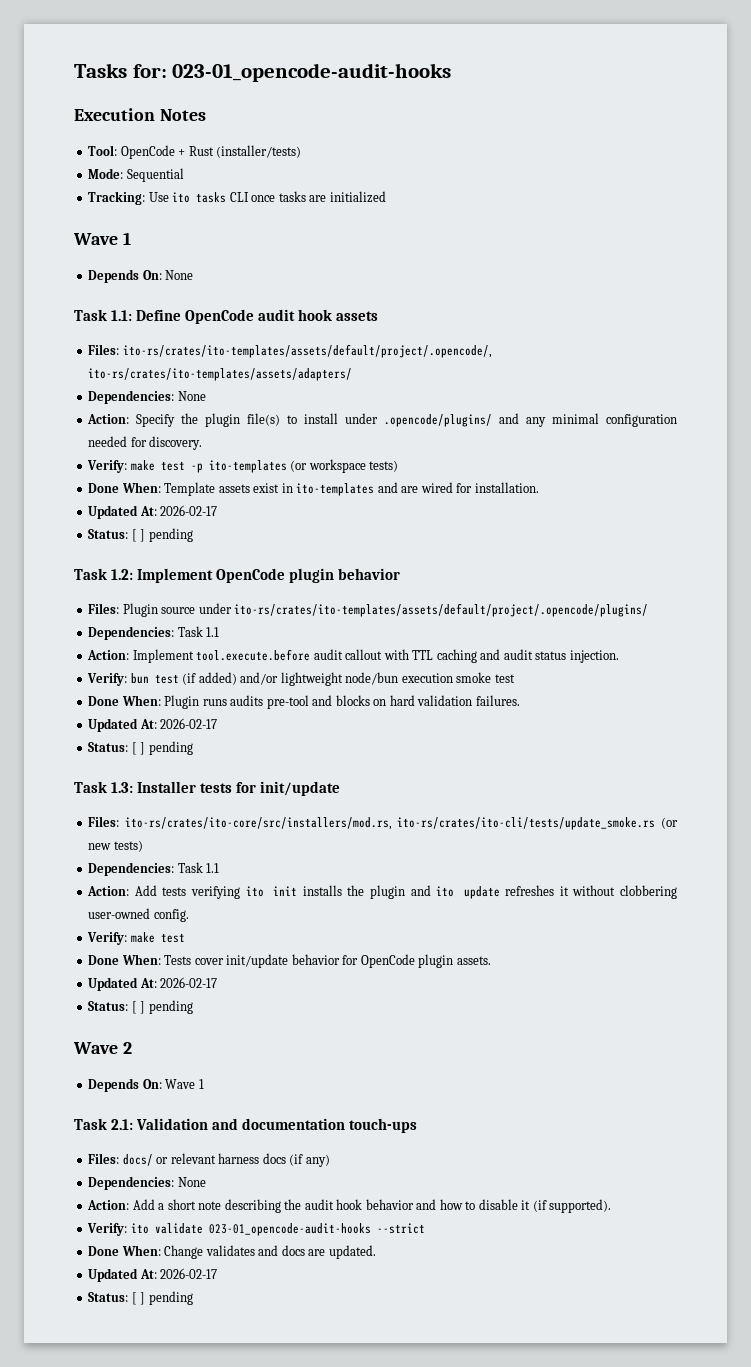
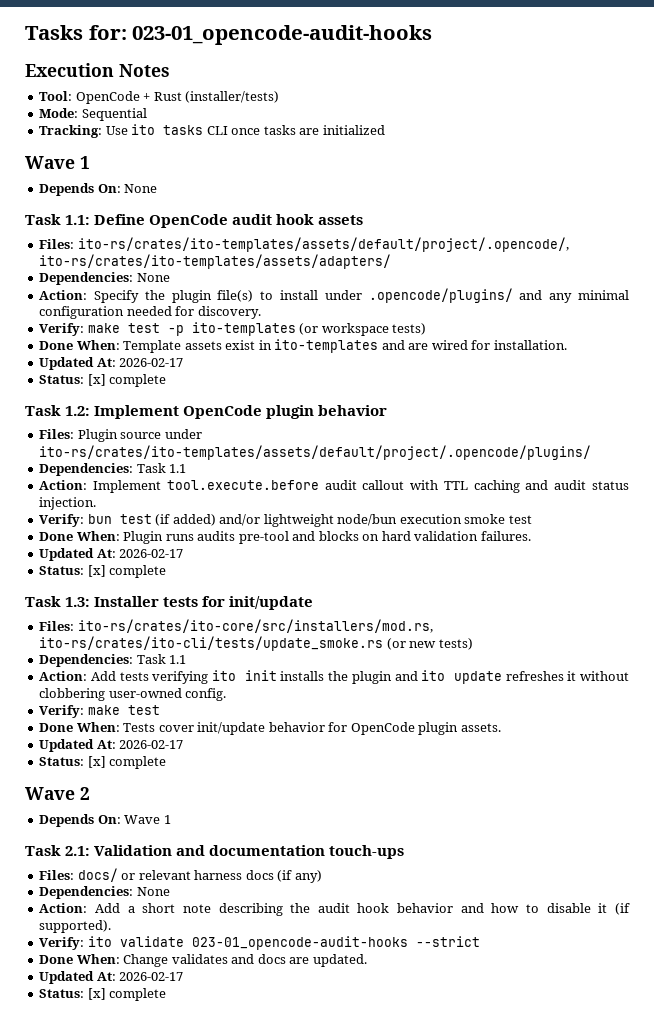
[131,528,193,542] [ ] pending -> [87,374,167,387] [x] complete
[131,741,193,755] [ ] pending -> [87,565,167,578] [x] complete
[131,1000,193,1014] [ ] pending -> [87,756,167,769] [x] complete
[131,1291,193,1305] [ ] pending -> [87,988,167,1001] [x] complete

